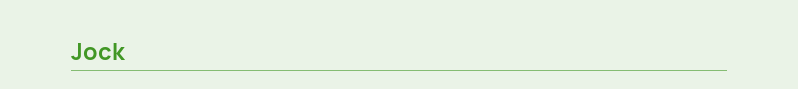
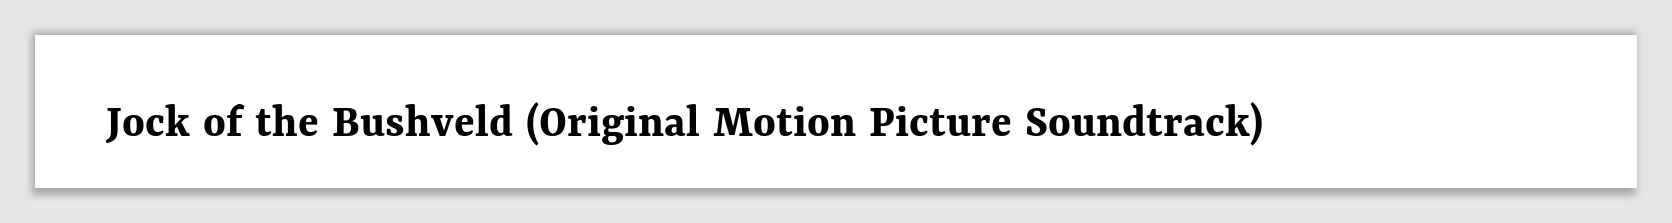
(126, 51) none -> [202,102,1263,146] of the Bushveld (Original Motion Picture Soundtrack)

